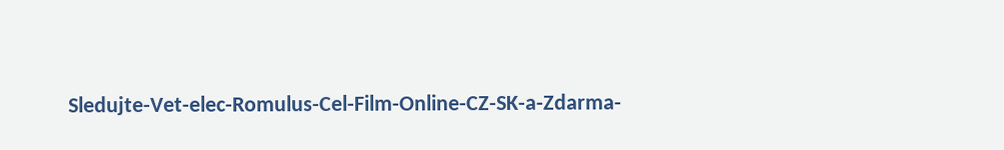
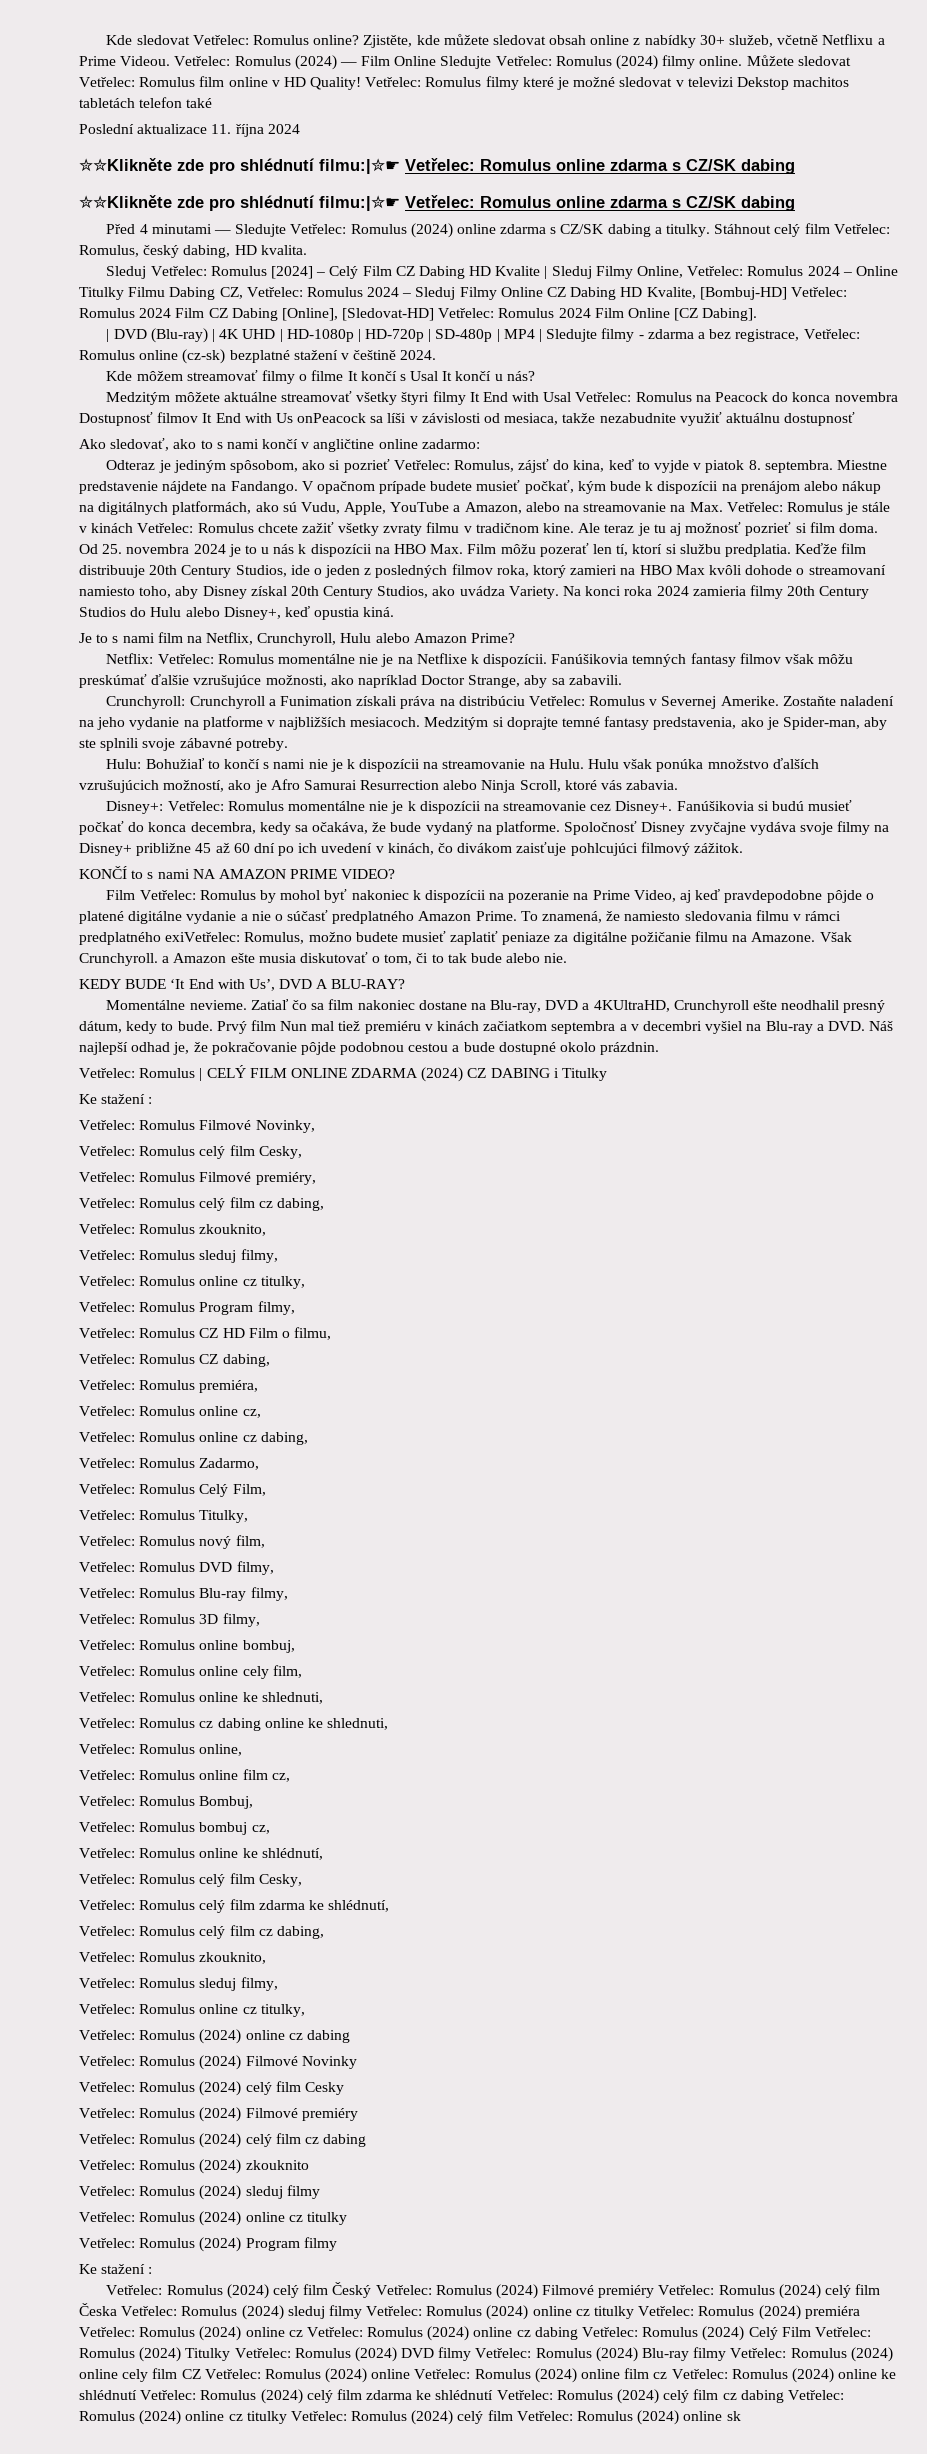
[68,93,622,116] Sledujte-Vet-elec-Romulus-Cel-Film-Online-CZ-SK-a-Zdarma- -> [106,34,885,48] [79,55,851,70] [79,76,850,90] [79,97,213,108] [79,124,300,137] [79,158,795,174] [79,195,795,211] [106,223,890,238] [79,245,307,258] [106,266,898,279] [79,287,847,300] [79,308,758,321] [106,328,860,343] [79,349,437,364] [106,370,535,384] [106,391,898,405] [79,412,856,426] [79,438,480,452] [106,459,887,473] [79,480,882,494] [79,501,891,515] [79,522,878,536] [79,543,867,557] [79,564,886,578] [79,585,870,599] [79,606,395,620] [79,632,516,646] [106,653,854,667] [79,674,622,688] [106,696,895,709] [79,716,888,730] [79,738,288,751] [106,758,819,772] [79,779,679,793] [106,800,853,814] [79,821,890,835] [79,842,743,856] [79,866,396,879] [106,889,874,903] [79,910,842,924] [79,931,852,945] [79,952,568,966] [79,979,406,991] [106,999,886,1013] [79,1020,894,1034] [79,1042,660,1055] [79,1065,608,1082] [79,1094,153,1104] [79,1120,315,1133] [79,1145,302,1159] [79,1172,316,1185] [79,1197,324,1211] [79,1224,267,1236] [79,1249,278,1263] [79,1276,305,1289] [79,1301,295,1315] [79,1327,332,1340] [79,1354,270,1367] [79,1380,259,1393] [79,1406,261,1418] [79,1432,308,1445] [79,1458,260,1470] [79,1484,266,1497] [79,1510,249,1523] [79,1535,265,1549] [79,1561,274,1575] [79,1587,288,1601] [79,1613,260,1627] [79,1640,295,1653] [79,1665,302,1679] [79,1692,323,1704] [79,1718,389,1731] [79,1744,243,1756] [79,1769,290,1782] [79,1796,254,1809] [79,1822,270,1835] [79,1848,323,1860] [79,1873,302,1887] [79,1899,390,1913] [79,1925,324,1939] [79,1952,267,1964] [79,1977,278,1991] [79,2004,305,2017] [79,2029,350,2044] [79,2055,357,2070] [79,2081,344,2096] [79,2107,358,2122] [79,2133,367,2148] [79,2159,309,2174] [79,2185,320,2200] [79,2211,347,2226] [79,2237,337,2252] [79,2264,153,2274] [106,2282,881,2299] [79,2303,860,2320] [79,2326,871,2341] [79,2347,893,2362] [79,2368,897,2383] [79,2389,844,2404] [79,2410,741,2425] Kde sledovat Vetřelec: Romulus online? Zjistěte, kde můžete sledovat obsah online z nabídky 30+ služeb, včetně Netflixu a Prime Videou. Vetřelec: Romulus (2024) — Film Online Sledujte Vetřelec: Romulus (2024) filmy online. Můžete sledovat Vetřelec: Romulus film online v HD Quality! Vetřelec: Romulus filmy které je možné sledovat v televizi Dekstop machitos tabletách telefon také // Poslední aktualizace 11. října 2024 // ✮✮Klikněte zde pro shlédnutí filmu:|✮☛ Vetřelec: Romulus online zdarma s CZ/SK dabing // ✮✮Klikněte zde pro shlédnutí filmu:|✮☛ Vetřelec: Romulus online zdarma s CZ/SK dabing // Před 4 minutami — Sledujte Vetřelec: Romulus (2024) online zdarma s CZ/SK dabing a titulky. Stáhnout celý film Vetřelec: Romulus, český dabing, HD kvalita. // Sleduj Vetřelec: Romulus [2024] – Celý Film CZ Dabing HD Kvalite | Sleduj Filmy Online, Vetřelec: Romulus 2024 – Online Titulky Filmu Dabing CZ, Vetřelec: Romulus 2024 – Sleduj Filmy Online CZ Dabing HD Kvalite, [Bombuj-HD] Vetřelec: Romulus 2024 Film CZ Dabing [Online], [Sledovat-HD] Vetřelec: Romulus 2024 Film Online [CZ Dabing]. // | DVD (Blu-ray) | 4K UHD | HD-1080p | HD-720p | SD-480p | MP4 | Sledujte filmy - zdarma a bez registrace, Vetřelec: Romulus online (cz-sk) bezplatné stažení v češtině 2024. // Kde môžem streamovať filmy o filme It končí s Usal It končí u nás? // Medzitým môžete aktuálne streamovať všetky štyri filmy It End with Usal Vetřelec: Romulus na Peacock do konca novembra Dostupnosť filmov It End with Us onPeacock sa líši v závislosti od mesiaca, takže nezabudnite využiť aktuálnu dostupnosť // Ako sledovať, ako to s nami končí v angličtine online zadarmo: // Odteraz je jediným spôsobom, ako si pozrieť Vetřelec: Romulus, zájsť do kina, keď to vyjde v piatok 8. septembra. Miestne predstavenie nájdete na Fandango. V opačnom prípade budete musieť počkať, kým bude k dispozícii na prenájom alebo nákup na digitálnych platformách, ako sú Vudu, Apple, YouTube a Amazon, alebo na streamovanie na Max. Vetřelec: Romulus je stále v kinách Vetřelec: Romulus chcete zažiť všetky zvraty filmu v tradičnom kine. Ale teraz je tu aj možnosť pozrieť si film doma. Od 25. novembra 2024 je to u nás k dispozícii na HBO Max. Film môžu pozerať len tí, ktorí si službu predplatia. Keďže film distribuuje 20th Century Studios, ide o jeden z posledných filmov roka, ktorý zamieri na HBO Max kvôli dohode o streamovaní namiesto toho, aby Disney získal 20th Century Studios, ako uvádza Variety. Na konci roka 2024 zamieria filmy 20th Century Studios do Hulu alebo Disney+, keď opustia kiná. // Je to s nami film na Netflix, Crunchyroll, Hulu alebo Amazon Prime? // Netflix: Vetřelec: Romulus momentálne nie je na Netflixe k dispozícii. Fanúšikovia temných fantasy filmov však môžu preskúmať ďalšie vzrušujúce možnosti, ako napríklad Doctor Strange, aby sa zabavili. // Crunchyroll: Crunchyroll a Funimation získali práva na distribúciu Vetřelec: Romulus v Severnej Amerike. Zostaňte naladení na jeho vydanie na platforme v najbližších mesiacoch. Medzitým si doprajte temné fantasy predstavenia, ako je Spider-man, aby ste splnili svoje zábavné potreby. // Hulu: Bohužiaľ to končí s nami nie je k dispozícii na streamovanie na Hulu. Hulu však ponúka množstvo ďalších vzrušujúcich možností, ako je Afro Samurai Resurrection alebo Ninja Scroll, ktoré vás zabavia. // Disney+: Vetřelec: Romulus momentálne nie je k dispozícii na streamovanie cez Disney+. Fanúšikovia si budú musieť počkať do konca decembra, kedy sa očakáva, že bude vydaný na platforme. Spoločnosť Disney zvyčajne vydáva svoje filmy na Disney+ približne 45 až 60 dní po ich uvedení v kinách, čo divákom zaisťuje pohlcujúci filmový zážitok. // KONČÍ to s nami NA AMAZON PRIME VIDEO? // Film Vetřelec: Romulus by mohol byť nakoniec k dispozícii na pozeranie na Prime Video, aj keď pravdepodobne pôjde o platené digitálne vydanie a nie o súčasť predplatného Amazon Prime. To znamená, že namiesto sledovania filmu v rámci predplatného exiVetřelec: Romulus, možno budete musieť zaplatiť peniaze za digitálne požičanie filmu na Amazone. Však Crunchyroll. a Amazon ešte musia diskutovať o tom, či to tak bude alebo nie. // KEDY BUDE ‘It End with Us’, DVD A BLU-RAY? // Momentálne nevieme. Zatiaľ čo sa film nakoniec dostane na Blu-ray, DVD a 4KUltraHD, Crunchyroll ešte neodhalil presný dátum, kedy to bude. Prvý film Nun mal tiež premiéru v kinách začiatkom septembra a v decembri vyšiel na Blu-ray a DVD. Náš najlepší odhad je, že pokračovanie pôjde podobnou cestou a bude dostupné okolo prázdnin. // Vetřelec: Romulus | CELÝ FILM ONLINE ZDARMA (2024) CZ DABING i Titulky // Ke stažení : // Vetřelec: Romulus Filmové Novinky, // Vetřelec: Romulus celý film Cesky, // Vetřelec: Romulus Filmové premiéry, // Vetřelec: Romulus celý film cz dabing, // Vetřelec: Romulus zkouknito, // Vetřelec: Romulus sleduj filmy, // Vetřelec: Romulus online cz titulky, // Vetřelec: Romulus Program filmy, // Vetřelec: Romulus CZ HD Film o filmu, // Vetřelec: Romulus CZ dabing, // Vetřelec: Romulus premiéra, // Vetřelec: Romulus online cz, // Vetřelec: Romulus online cz dabing, // Vetřelec: Romulus Zadarmo, // Vetřelec: Romulus Celý Film, // Vetřelec: Romulus Titulky, // Vetřelec: Romulus nový film, // Vetřelec: Romulus DVD filmy, // Vetřelec: Romulus Blu-ray filmy, // Vetřelec: Romulus 3D filmy, // Vetřelec: Romulus online bombuj, // Vetřelec: Romulus online cely film, // Vetřelec: Romulus online ke shlednuti, // Vetřelec: Romulus cz dabing online ke shlednuti, // Vetřelec: Romulus online, // Vetřelec: Romulus online film cz, // Vetřelec: Romulus Bombuj, // Vetřelec: Romulus bombuj cz, // Vetřelec: Romulus online ke shlédnutí, // Vetřelec: Romulus celý film Cesky, // Vetřelec: Romulus celý film zdarma ke shlédnutí, // Vetřelec: Romulus celý film cz dabing, // Vetřelec: Romulus zkouknito, // Vetřelec: Romulus sleduj filmy, // Vetřelec: Romulus online cz titulky, // Vetřelec: Romulus (2024) online cz dabing // Vetřelec: Romulus (2024) Filmové Novinky // Vetřelec: Romulus (2024) celý film Cesky // Vetřelec: Romulus (2024) Filmové premiéry // Vetřelec: Romulus (2024) celý film cz dabing // Vetřelec: Romulus (2024) zkouknito // Vetřelec: Romulus (2024) sleduj filmy // Vetřelec: Romulus (2024) online cz titulky // Vetřelec: Romulus (2024) Program filmy // Ke stažení : // Vetřelec: Romulus (2024) celý film Český Vetřelec: Romulus (2024) Filmové premiéry Vetřelec: Romulus (2024) celý film Česka Vetřelec: Romulus (2024) sleduj filmy Vetřelec: Romulus (2024) online cz titulky Vetřelec: Romulus (2024) premiéra Vetřelec: Romulus (2024) online cz Vetřelec: Romulus (2024) online cz dabing Vetřelec: Romulus (2024) Celý Film Vetřelec: Romulus (2024) Titulky Vetřelec: Romulus (2024) DVD filmy Vetřelec: Romulus (2024) Blu-ray filmy Vetřelec: Romulus (2024) online cely film CZ Vetřelec: Romulus (2024) online Vetřelec: Romulus (2024) online film cz Vetřelec: Romulus (2024) online ke shlédnutí Vetřelec: Romulus (2024) celý film zdarma ke shlédnutí Vetřelec: Romulus (2024) celý film cz dabing Vetřelec: Romulus (2024) online cz titulky Vetřelec: Romulus (2024) celý film Vetřelec: Romulus (2024) online sk

